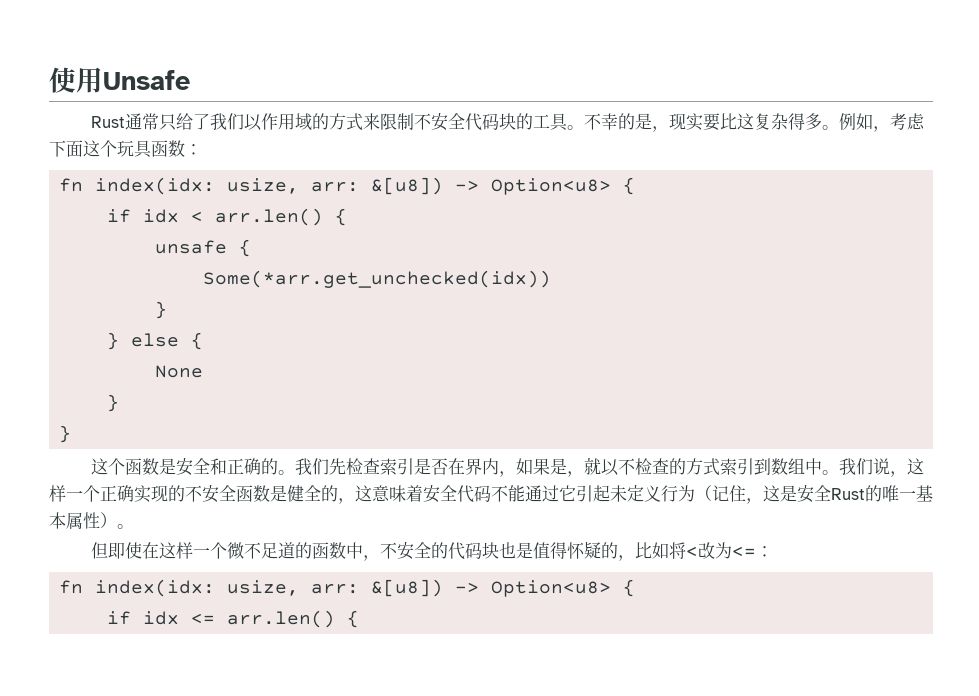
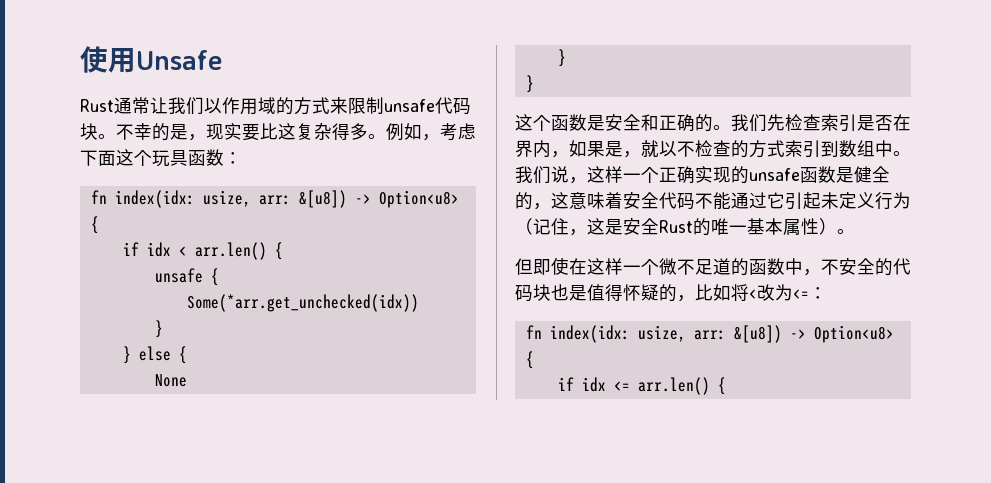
[158,113,210,131] 只给了 -> [150,97,168,114] 让
[413,113,568,131] 不安全代码块的工具 -> [384,97,471,115] [80,123,98,140] unsafe代码块
[185,485,236,503] 不安全 -> [749,168,800,181] unsafe

